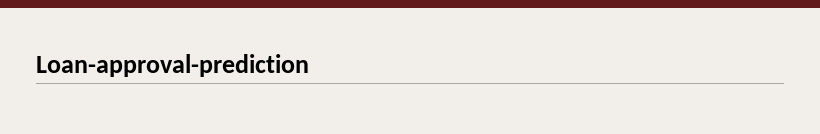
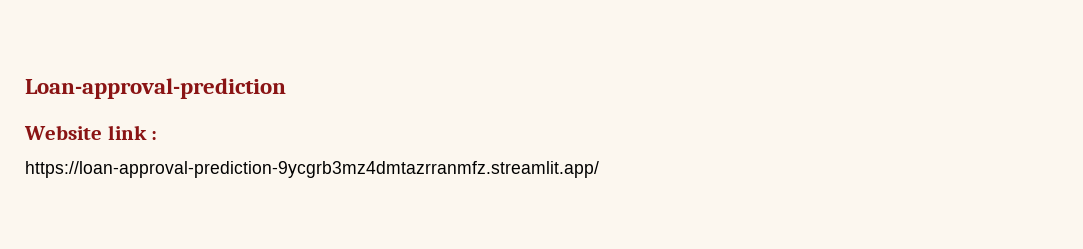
(309, 65) none -> [24,125,158,140] [25,161,599,178] // Website link : // https://loan-approval-prediction-9ycgrb3mz4dmtazrranmfz.streamlit.app/

